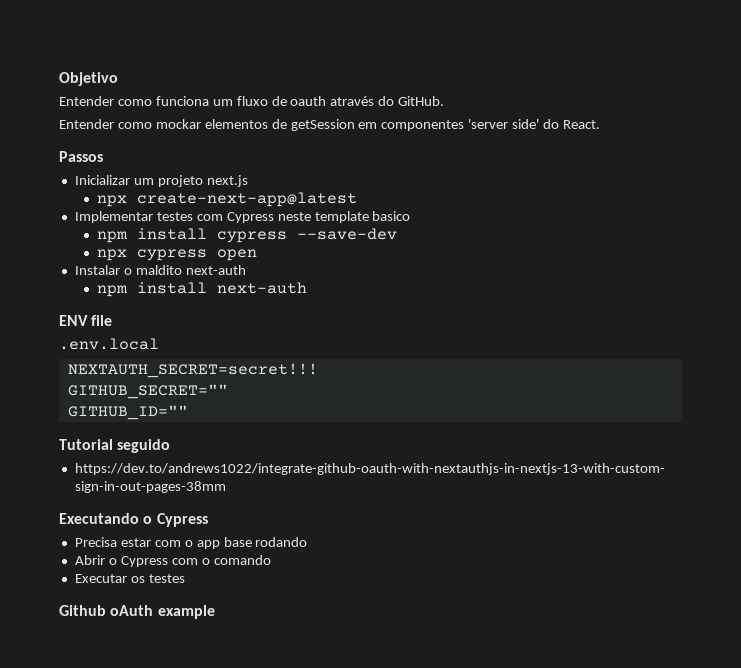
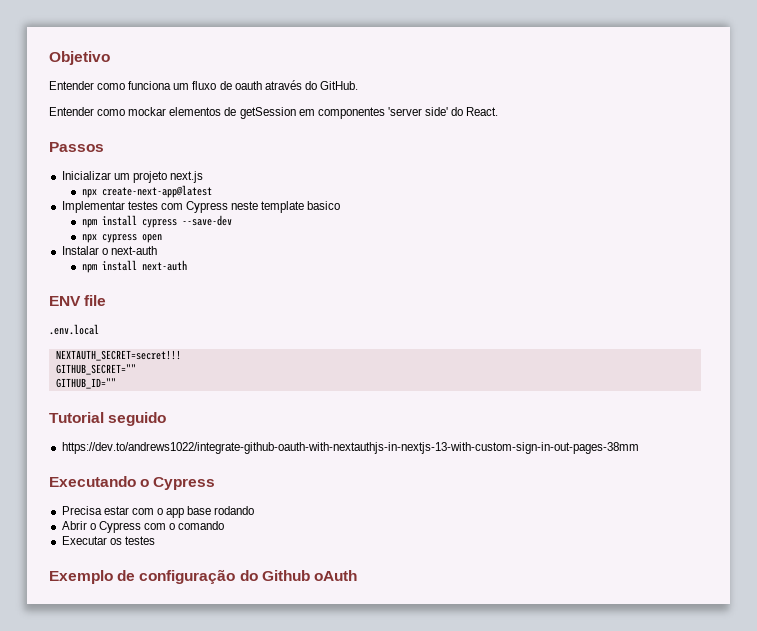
[135,265,182,275] maldito -> (108, 251) none
(185, 578) none -> [49,569,258,584] Exemplo de configuração do
[157,605,215,619] example -> (357, 575) none

